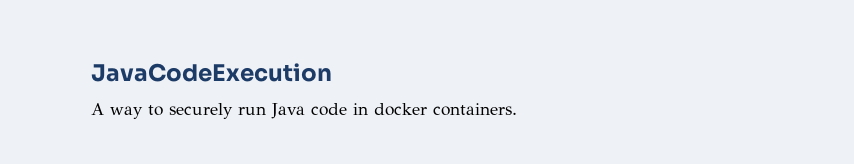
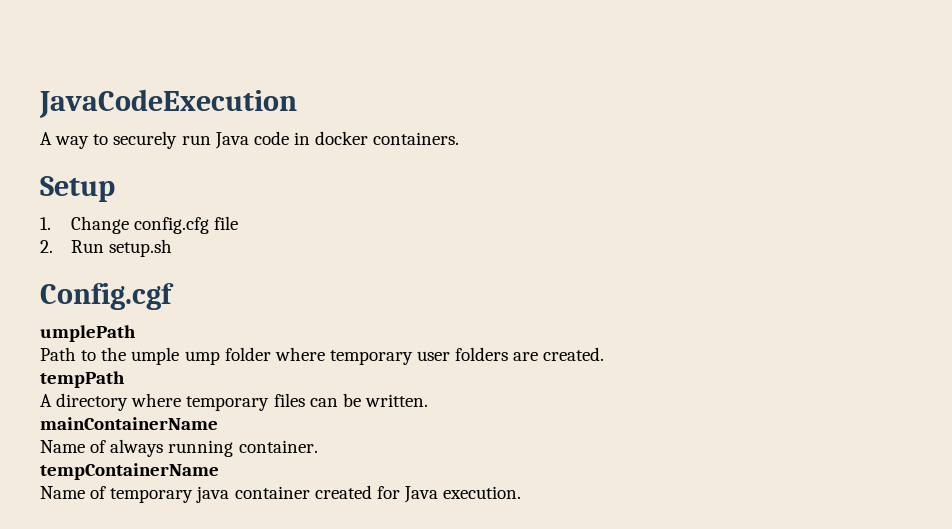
(517, 109) none -> [40,176,115,202] [40,216,238,234] [40,239,172,257] [40,283,174,310] [40,325,136,342] [40,347,605,365] [40,371,125,388] [40,393,428,411] [40,417,218,430] [40,439,318,457] [40,463,219,480] [40,485,522,503] // Setup // 1. Change config.cfg file // 2. Run setup.sh // Config.cgf // umplePath // Path to the umple ump folder where temporary user folders are created. // tempPath // A directory where temporary files can be written. // mainContainerName // Name of always running container. // tempContainerName // Name of temporary java container created for Java execution.

